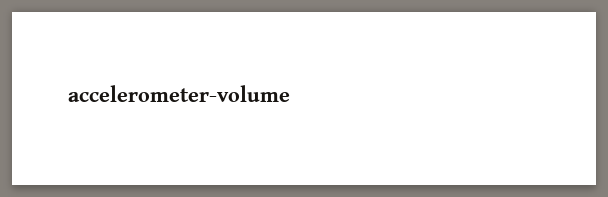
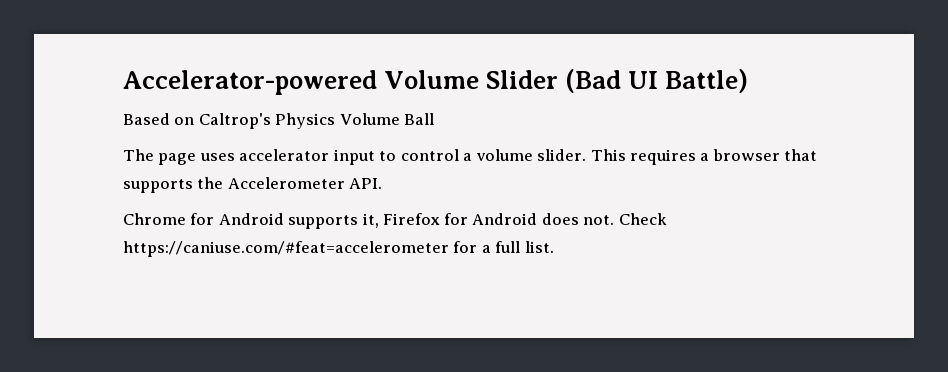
[68,85,290,102] accelerometer-volume -> [123,69,749,95] [123,113,435,129] [123,149,818,165] [123,177,383,193] [123,213,667,229] [123,241,554,257] Accelerator-powered Volume Slider (Bad UI Battle) // Based on Caltrop's Physics Volume Ball // The page uses accelerator input to control a volume slider. This requires a browser that supports the Accelerometer API. // Chrome for Android supports it, Firefox for Android does not. Check https://caniuse.com/#feat=accelerometer for a full list.

